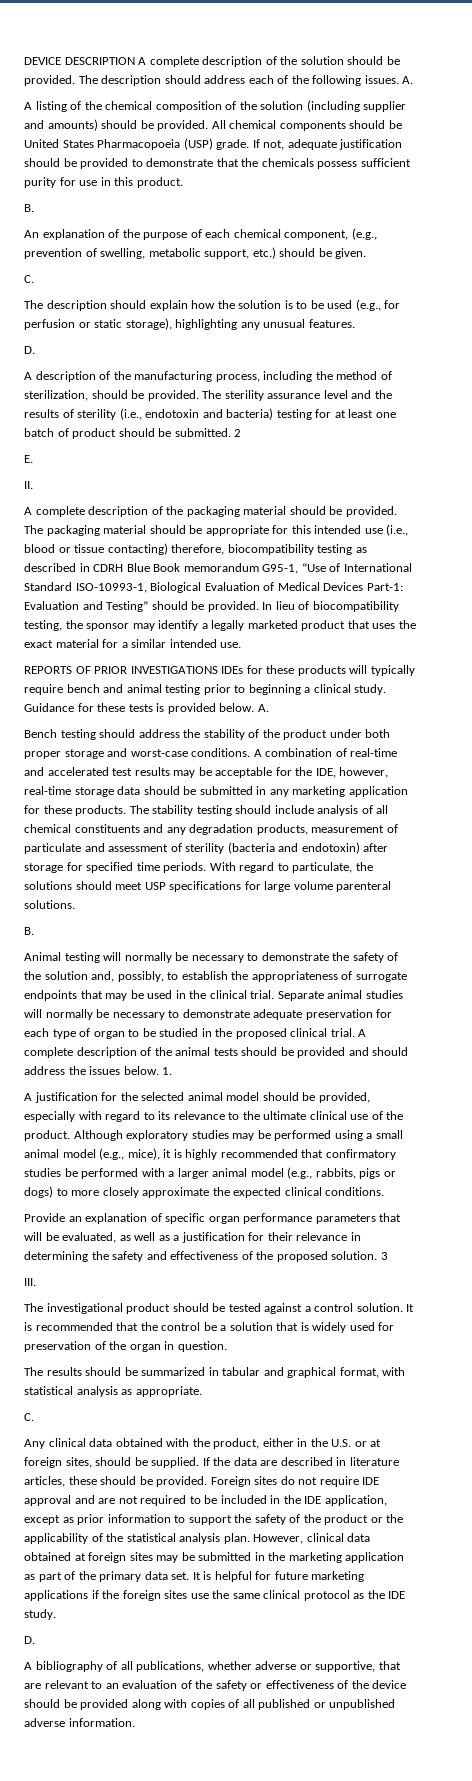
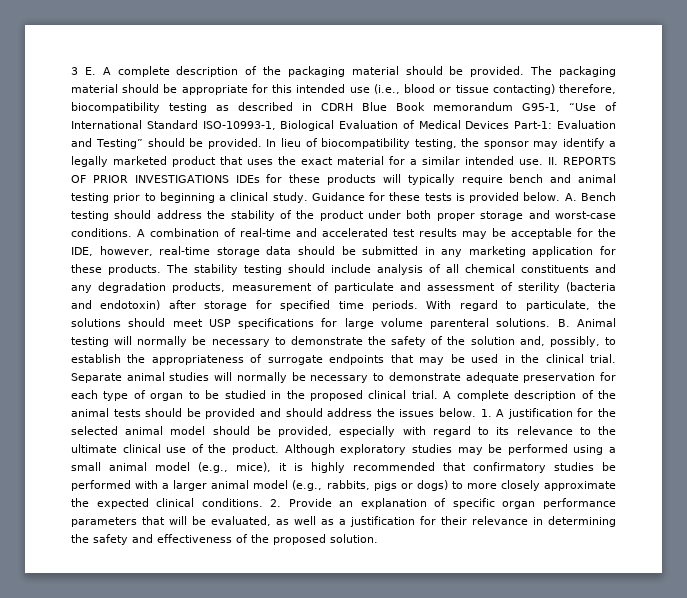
[24,56,400,67] [24,75,414,86] [24,100,407,112] [24,119,402,131] [24,138,403,150] [24,158,411,169] [24,177,183,188] [24,204,34,212] [24,228,377,240] [24,247,367,259] [24,275,34,283] [24,299,401,311] [24,318,355,330] [24,346,35,354] [24,371,392,382] [24,390,392,401] [24,408,396,420] [24,428,242,439] DEVICE DESCRIPTION A complete description of the solution should be provided. The description should address each of the following issues. A. // A listing of the chemical composition of the solution (including supplier and amounts) should be provided. All chemical components should be United States Pharmacopoeia (USP) grade. If not, adequate justification should be provided to demonstrate that the chemicals possess sufficient purity for use in this product. // B. // An explanation of the purpose of each chemical component, (e.g., prevention of swelling, metabolic support, etc.) should be given. // C. // The description should explain how the solution is to be used (e.g., for perfusion or static storage), highlighting any unusual features. // D. // A description of the manufacturing process, including the method of sterilization, should be provided. The sterility assurance level and the results of sterility (i.e., endotoxin and bacteria) testing for at least one batch of product should be submitted. 2 // -> [71,67,78,75] 3
[24,481,33,489] // II. // -> (96, 71) none
(242, 645) // -> [548,157,558,165] II.
(269, 708) // -> (577, 197) none
[24,927,34,935] // B. // -> [557,319,570,327] B.
(173, 1071) // -> (492, 413) none
(385, 1191) // -> [270,499,282,507] 2.
[380,1252,388,1260] [24,1278,36,1286] [24,1303,415,1314] [24,1322,395,1333] [24,1341,227,1352] [24,1367,406,1378] [24,1386,202,1397] [24,1413,34,1421] [24,1438,382,1449] [24,1457,399,1468] [24,1476,380,1487] [24,1495,387,1506] [24,1514,404,1525] [24,1533,371,1544] [24,1552,405,1563] [24,1571,365,1582] [24,1590,406,1601] [24,1609,56,1620] [24,1636,35,1644] [24,1661,401,1672] [24,1680,407,1691] [24,1699,396,1710] [24,1718,135,1727] 3 // III. // The investigational product should be tested against a control solution. It is recommended that the control be a solution that is widely used for preservation of the organ in question. // The results should be summarized in tabular and graphical format, with statistical analysis as appropriate. // C. // Any clinical data obtained with the product, either in the U.S. or at foreign sites, should be supplied. If the data are described in literature articles, these should be provided. Foreign sites do not require IDE approval and are not required to be included in the IDE application, except as prior information to support the safety of the product or the applicability of the statistical analysis plan. However, clinical data obtained at foreign sites may be submitted in the marketing application as part of the primary data set. It is helpful for future marketing applications if the foreign sites use the same clinical protocol as the IDE study. // D. // A bibliography of all publications, whether adverse or supportive, that are relevant to an evaluation of the safety or effectiveness of the device should be provided along with copies of all published or unpublished adverse information. -> (378, 538) none

